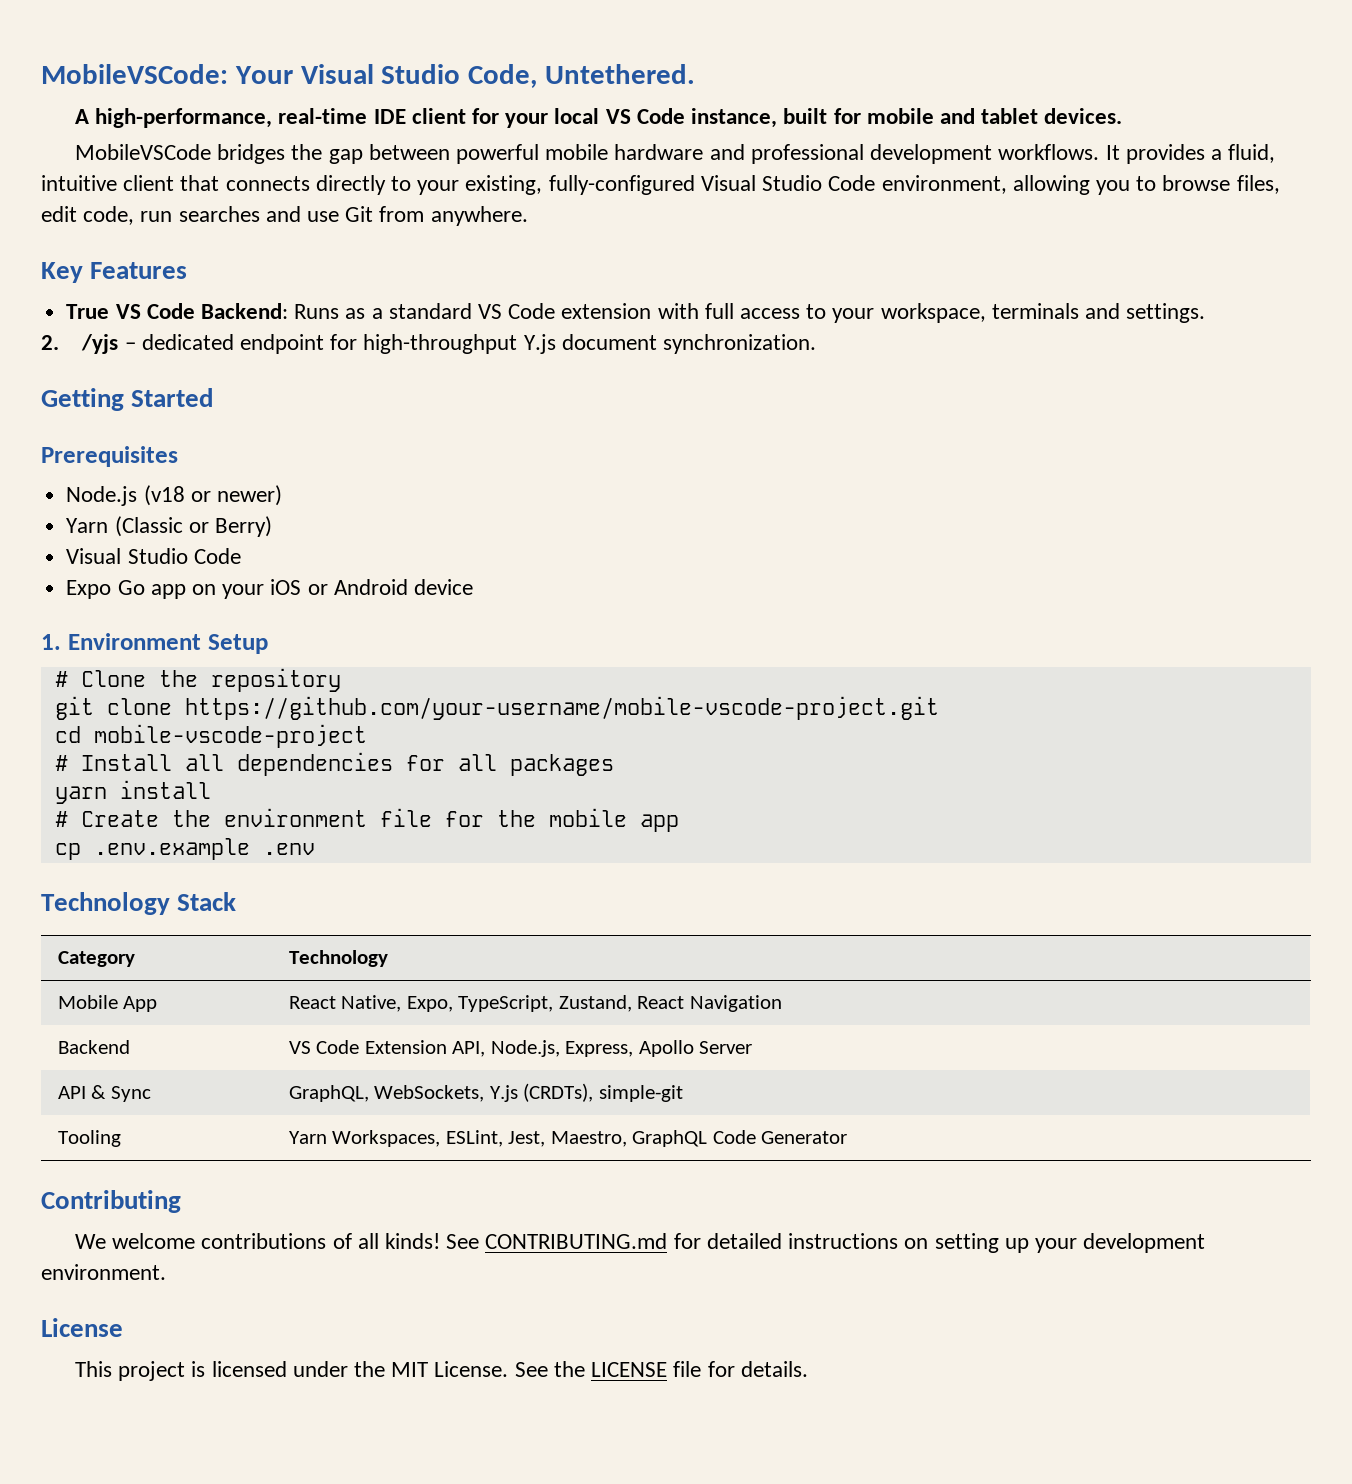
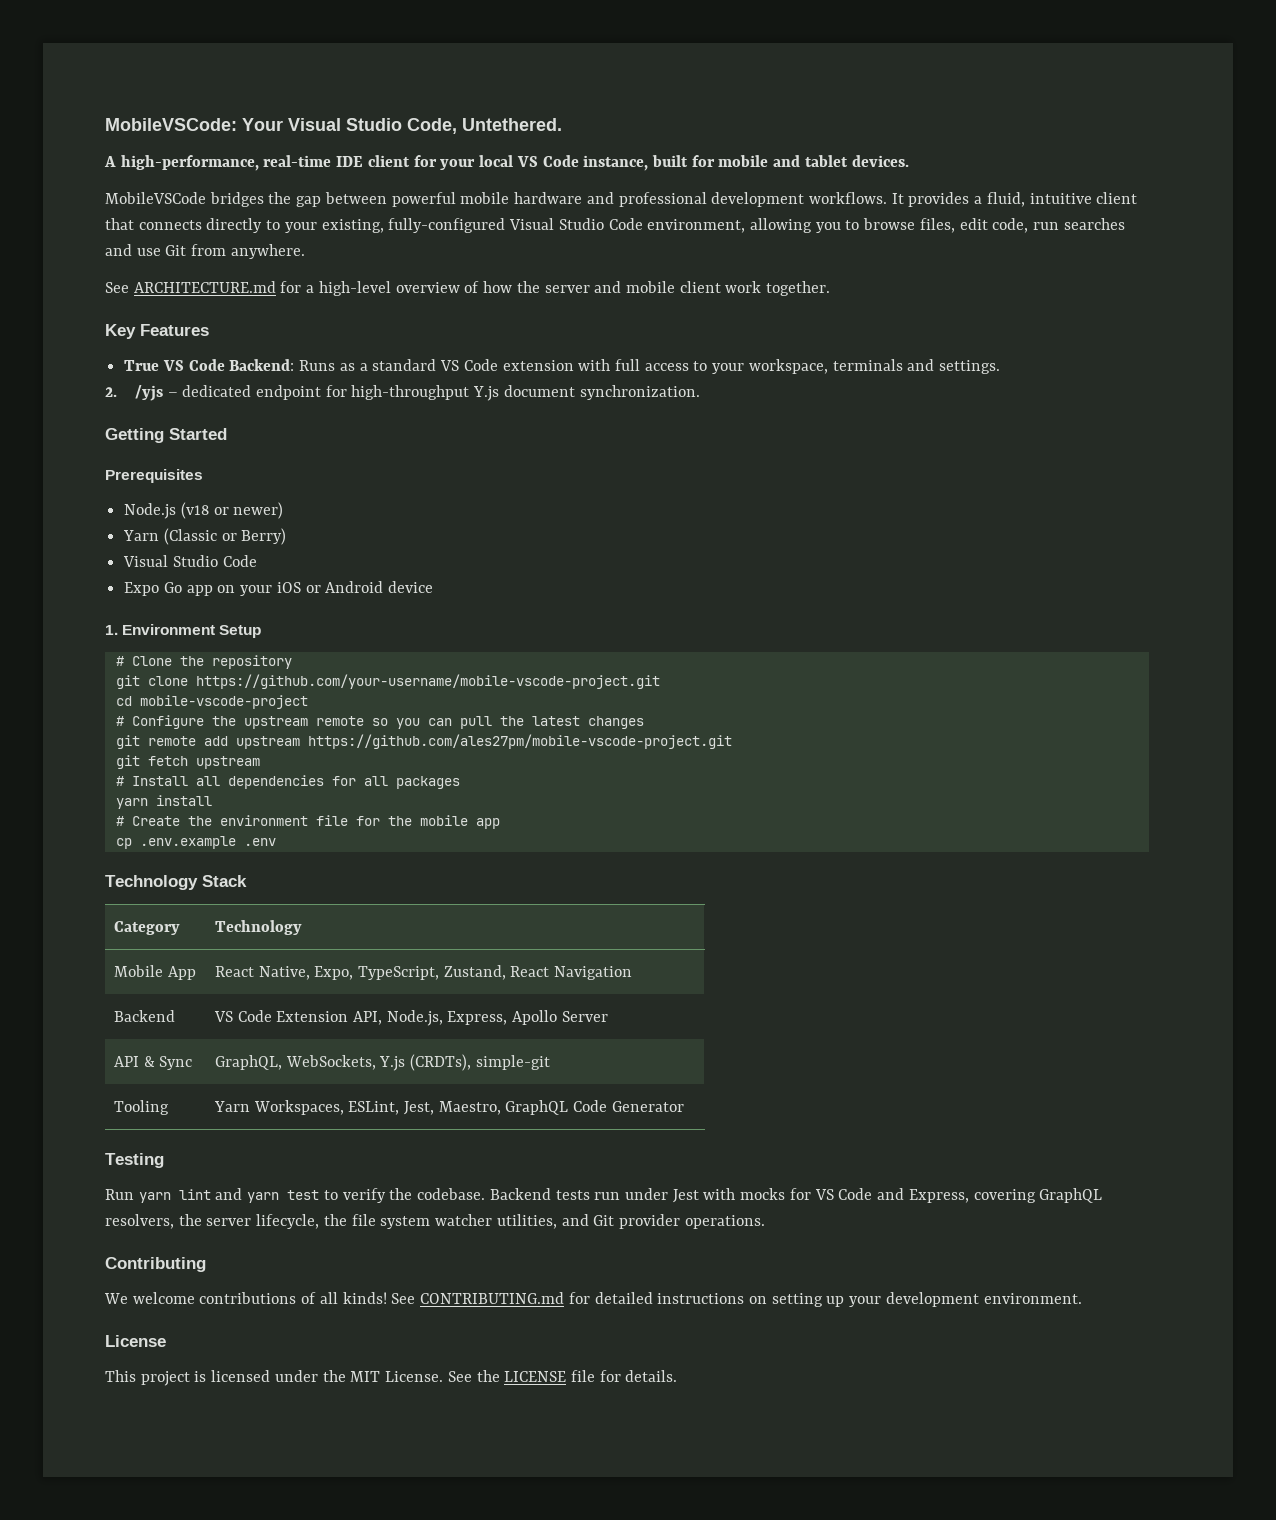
(528, 216) none -> [105,281,831,296] // See ARCHITECTURE.md for a high-level overview of how the server and mobile client work together.
(367, 736) none -> [115,715,644,729] [115,734,732,749] [115,755,260,769] // # Configure the upstream remote so you can pull the latest changes // git remote add upstream https://github.com/ales27pm/mobile-vscode-project.git // git fetch upstream
(848, 1137) none -> [105,1153,164,1168] [105,1188,1103,1203] [105,1214,765,1229] // Testing // Run yarn lint and yarn test to verify the codebase. Backend tests run under Jest with mocks for VS Code and Express, covering GraphQL resolvers, the server lifecycle, the file system watcher utilities, and Git provider operations.

